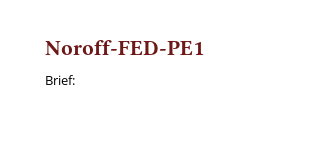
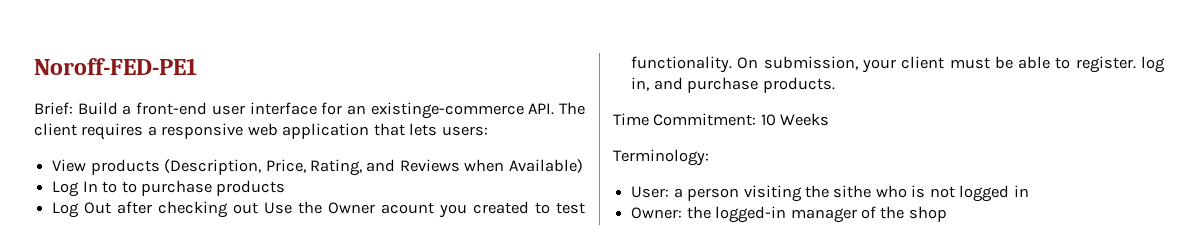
(75, 80) none -> [77,102,585,119] [34,123,488,140] [52,159,583,176] [52,180,286,197] [52,201,585,218] [631,56,1165,73] [631,77,835,93] [613,113,830,126] [613,149,709,166] [631,185,1029,202] [631,206,947,223] Build a front-end user interface for an existinge-commerce API. The client requires a responsive web application that lets users: // View products (Description, Price, Rating, and Reviews when Available) // Log In to to purchase products // Log Out after checking out Use the Owner acount you created to test functionality. On submission, your client must be able to register. log in, and purchase products. // Time Commitment: 10 Weeks // Terminology: // User: a person visiting the sithe who is not logged in // Owner: the logged-in manager of the shop

